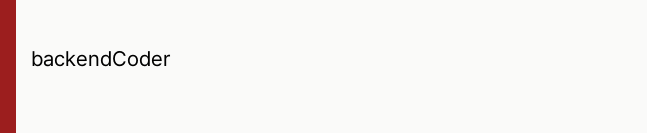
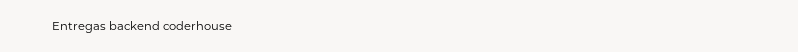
[31,50,171,67] backendCoder -> [52,21,233,33] Entregas backend coderhouse

